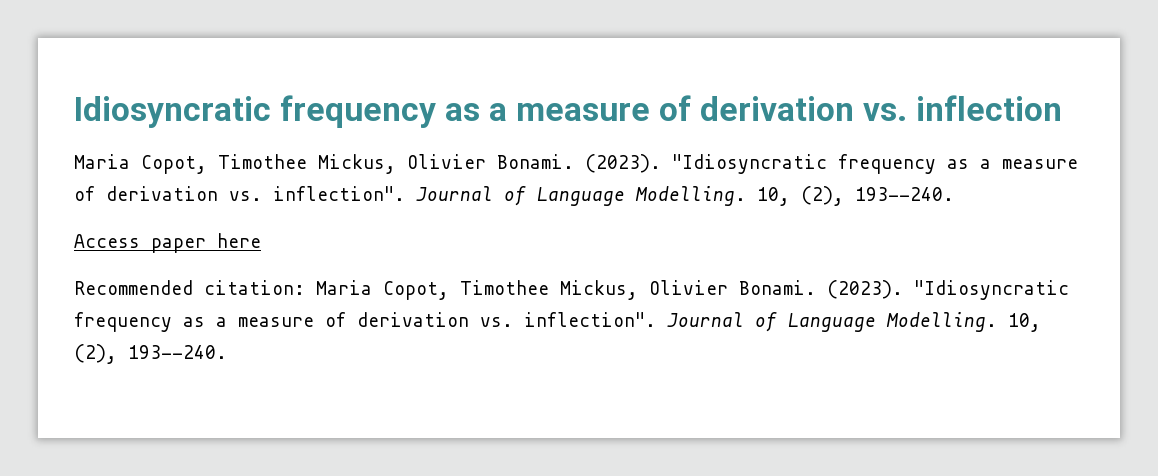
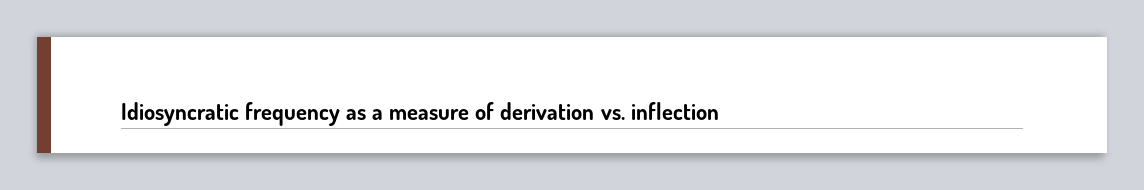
[74,154,1078,174] [74,186,954,206] [74,233,261,253] [74,280,1069,300] [74,312,1041,332] [74,344,227,364] // Maria Copot, Timothee Mickus, Olivier Bonami. (2023). "Idiosyncratic frequency as a measure of derivation vs. inflection". Journal of Language Modelling. 10, (2), 193--240. // Access paper here // Recommended citation: Maria Copot, Timothee Mickus, Olivier Bonami. (2023). "Idiosyncratic frequency as a measure of derivation vs. inflection". Journal of Language Modelling. 10, (2), 193--240. -> (719, 111) none

